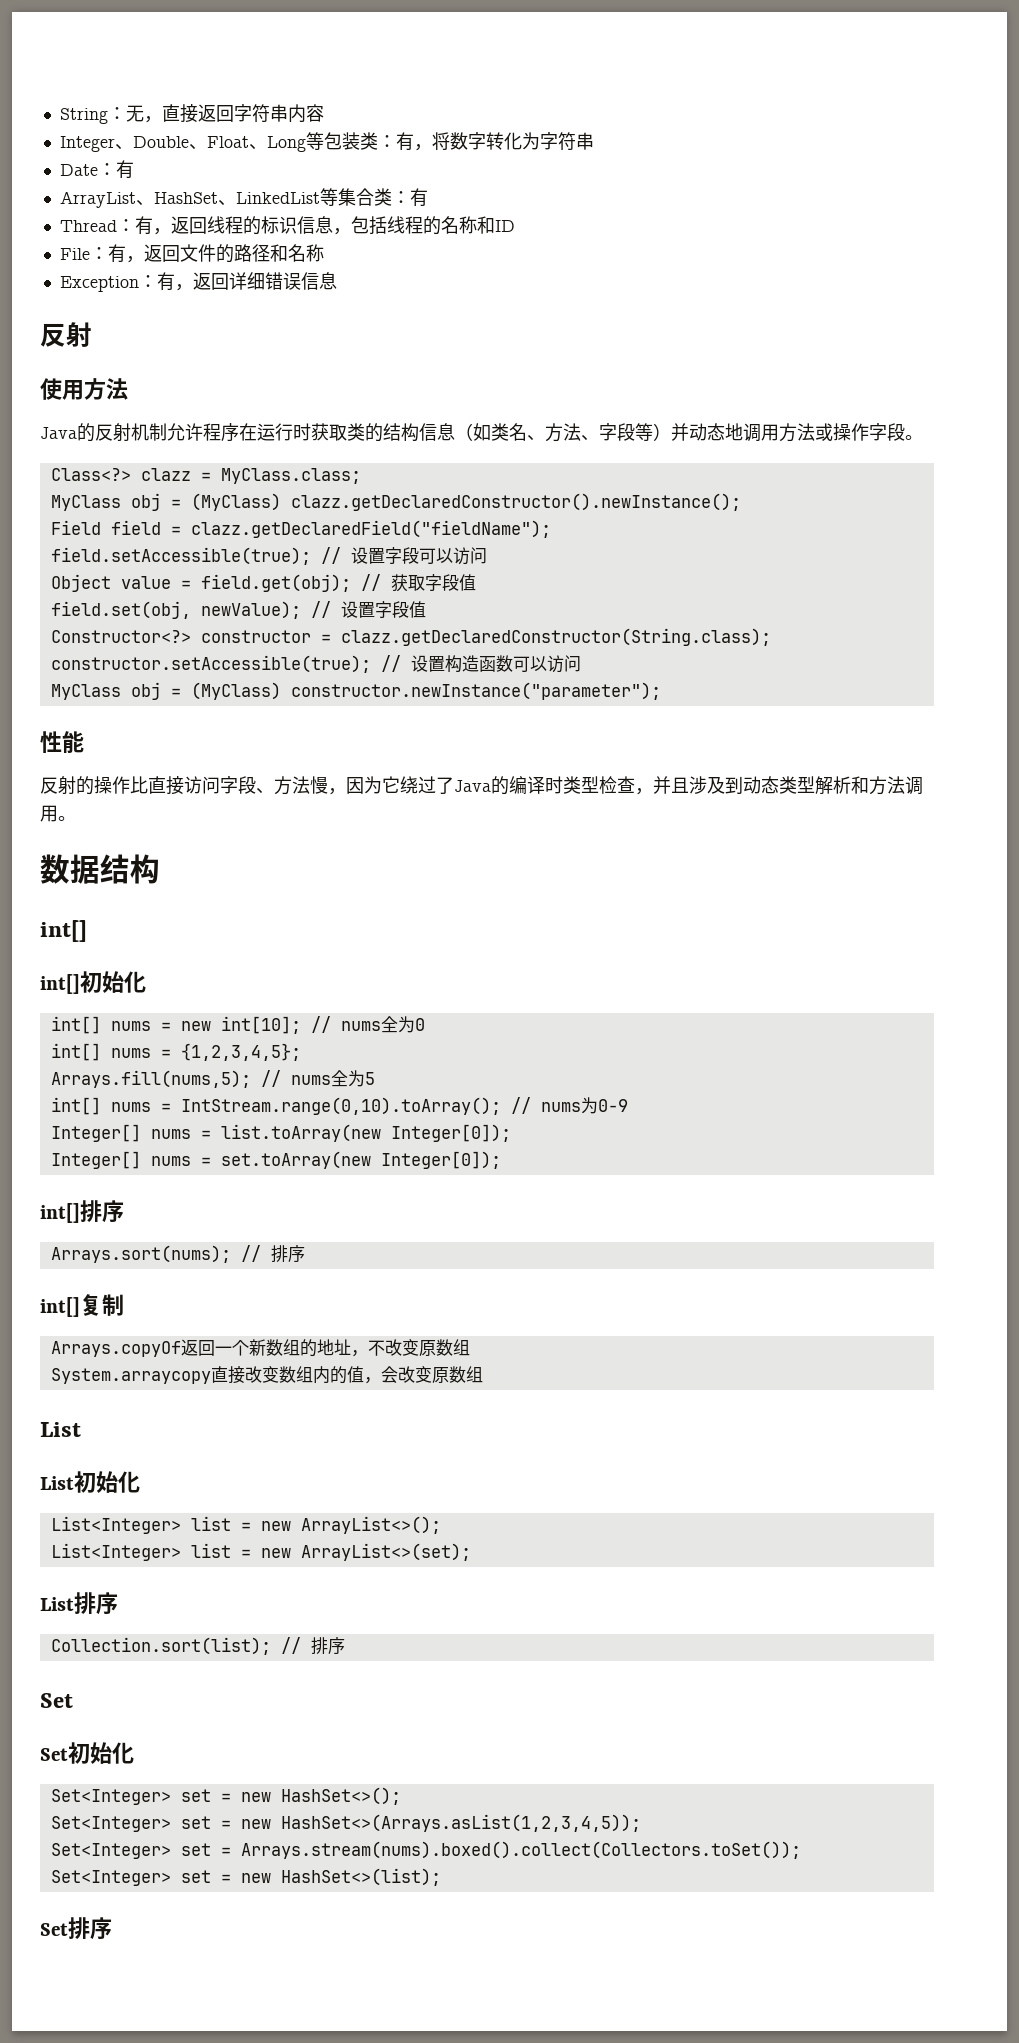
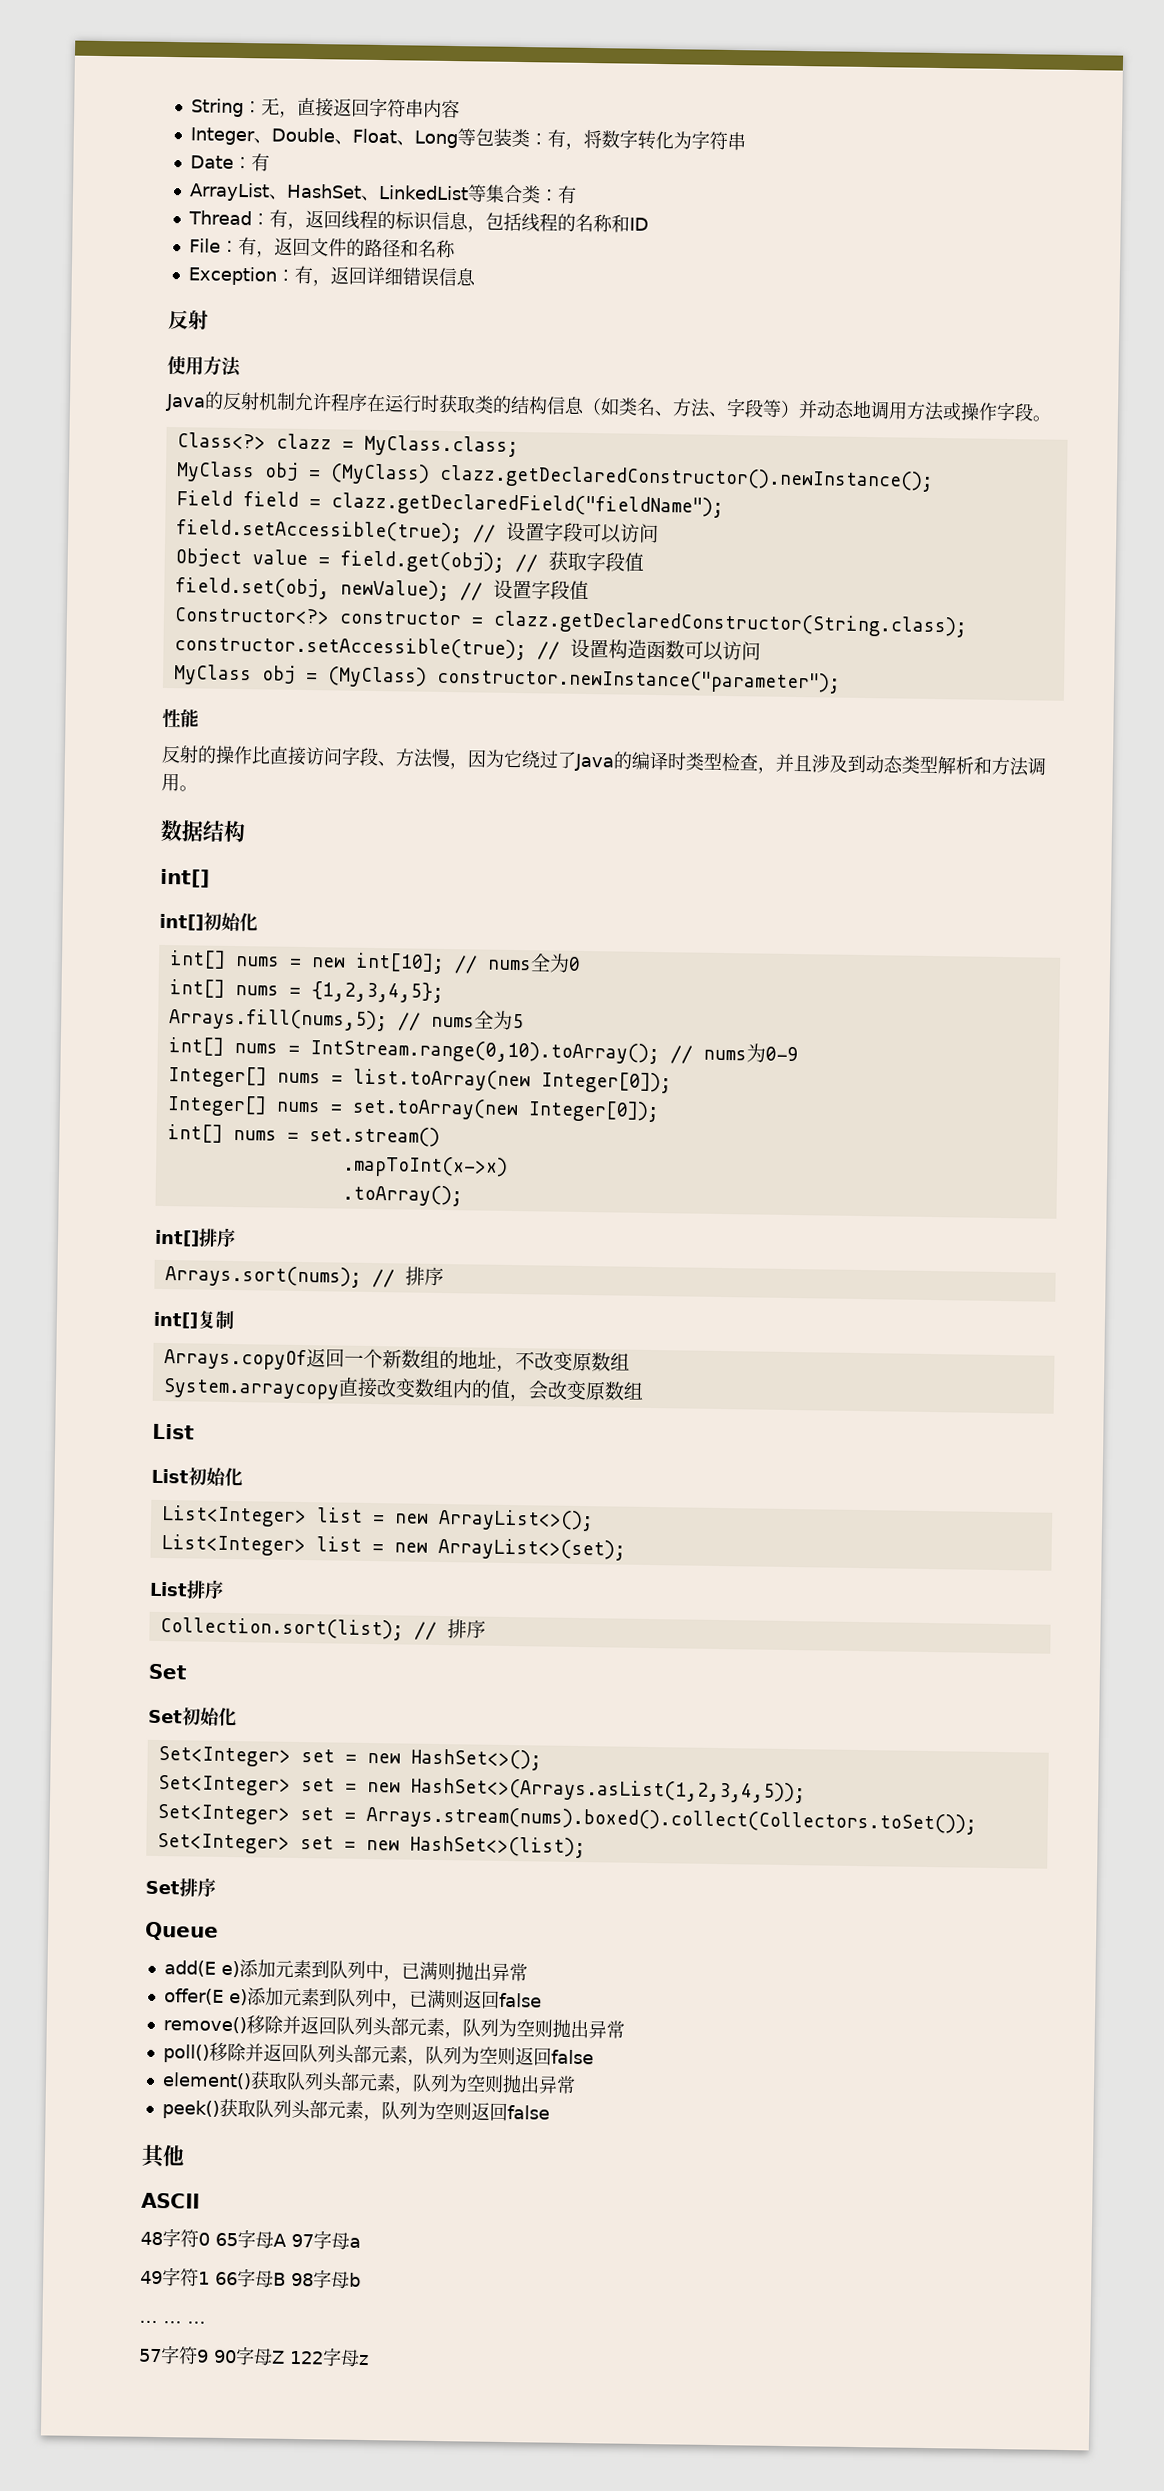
(501, 1160) none -> [166,1124,440,1147] [341,1155,508,1178] [341,1184,463,1207] // int[] nums = set.stream() // .mapToInt(x->x) // .toArray();
(112, 1928) none -> [145,1921,219,1941] [163,1959,528,1982] [163,1987,542,2010] [162,2015,625,2039] [162,2042,594,2066] [161,2071,576,2094] [161,2098,550,2122] [141,2144,185,2169] [141,2192,200,2209] [140,2228,361,2250] [140,2267,361,2289] [139,2320,206,2324] [138,2345,369,2367] // Queue // add(E e)添加元素到队列中，已满则抛出异常 // offer(E e)添加元素到队列中，已满则返回false // remove()移除并返回队列头部元素，队列为空则抛出异常 // poll()移除并返回队列头部元素，队列为空则返回false // element()获取队列头部元素，队列为空则抛出异常 // peek()获取队列头部元素，队列为空则返回false // 其他 // ASCII // 48字符0 65字母A 97字母a // 49字符1 66字母B 98字母b // ... ... ... // 57字符9 90字母Z 122字母z

